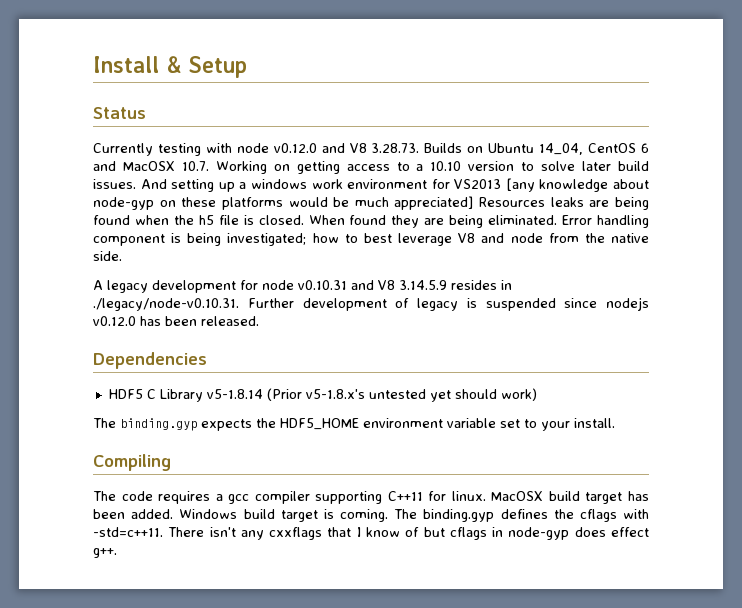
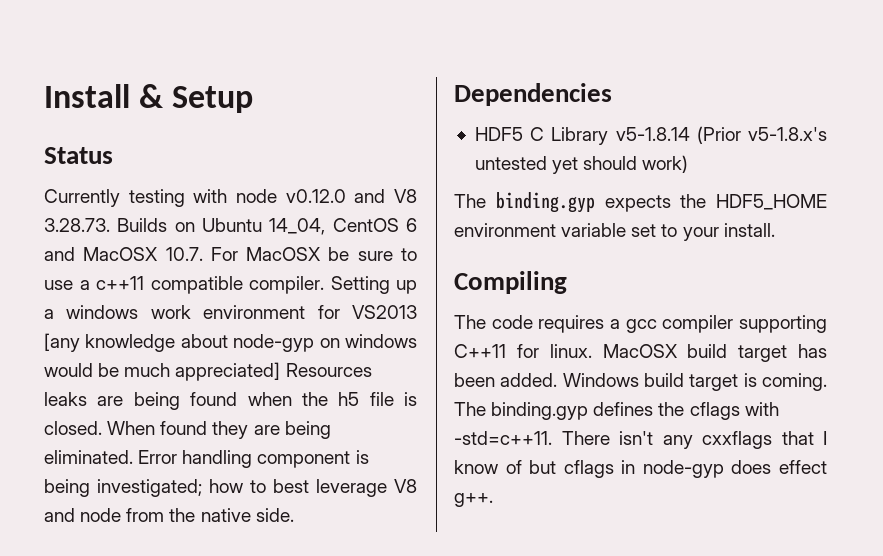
[215,161,650,174] [93,179,215,192] Working on getting access to a 10.10 version to solve later build issues. And setting -> [210,247,417,261] [44,276,390,294] For MacOSX be sure to use a c++11 compatible compiler. Setting
[181,197,283,210] these platforms -> [345,334,417,348] windows
[93,280,512,293] [93,297,649,311] [93,316,259,326] // A legacy development for node v0.10.31 and V8 3.14.5.9 resides in ./legacy/node-v0.10.31. Further development of legacy is suspended since nodejs v0.12.0 has been released. -> (294, 515) none

